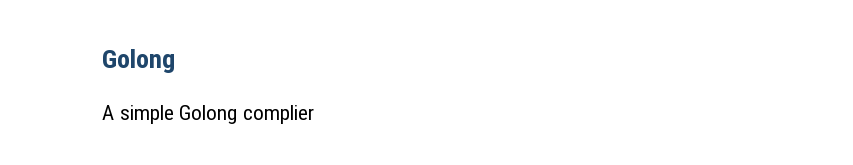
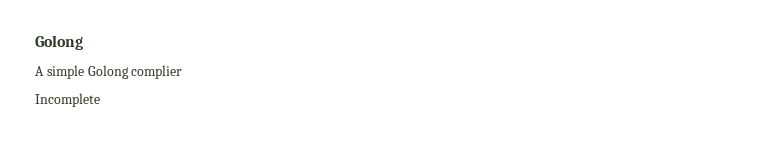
(315, 114) none -> [35,93,100,107] // Incomplete

